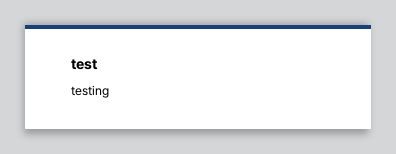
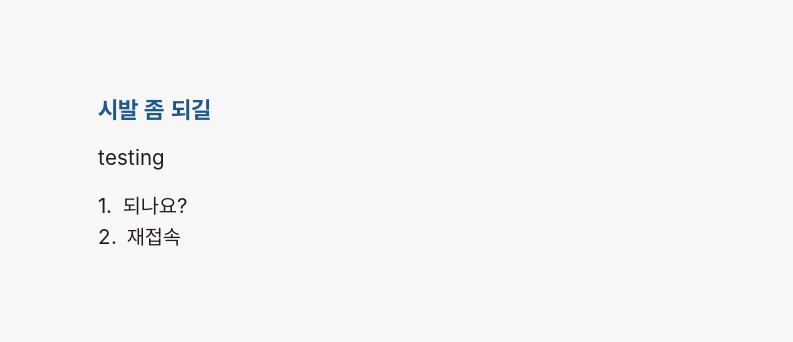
[71,59,97,70] [71,85,109,98] test // testing -> [98,99,211,121] [98,148,165,170] [98,196,187,215] [98,227,182,246] 시발 좀 되길 // testing // 1. 되나요? // 2. 재접속

